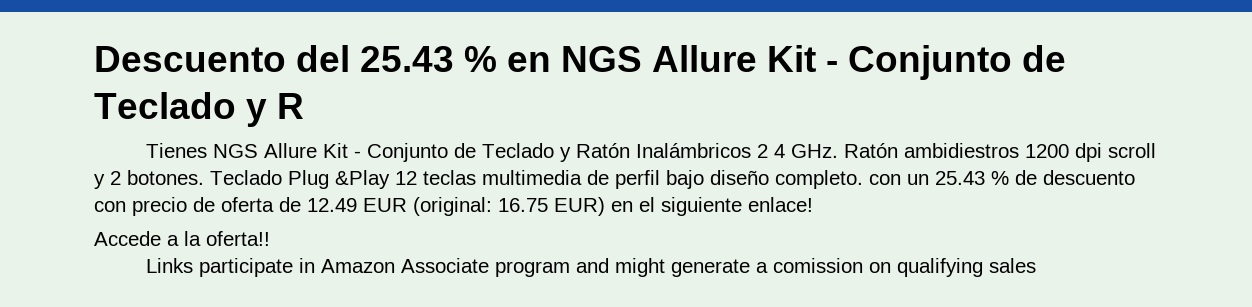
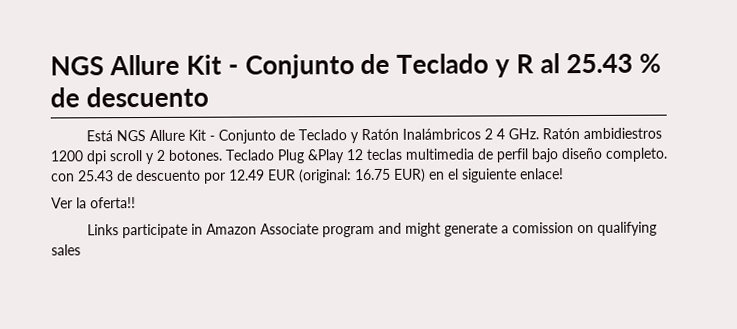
[94,45,551,72] Descuento del 25.43 % en -> (50, 66) none
[146,143,208,158] // Tienes -> [539,53,661,74] [50,86,209,108] [86,130,114,142] al 25.43 % de descuento // Está
[907,170,1135,185] [94,197,301,216] un 25.43 % de descuento con precio de oferta de -> [78,169,226,184] 25.43 de descuento por
[94,231,179,246] Accede a -> [51,197,73,209] Ver

